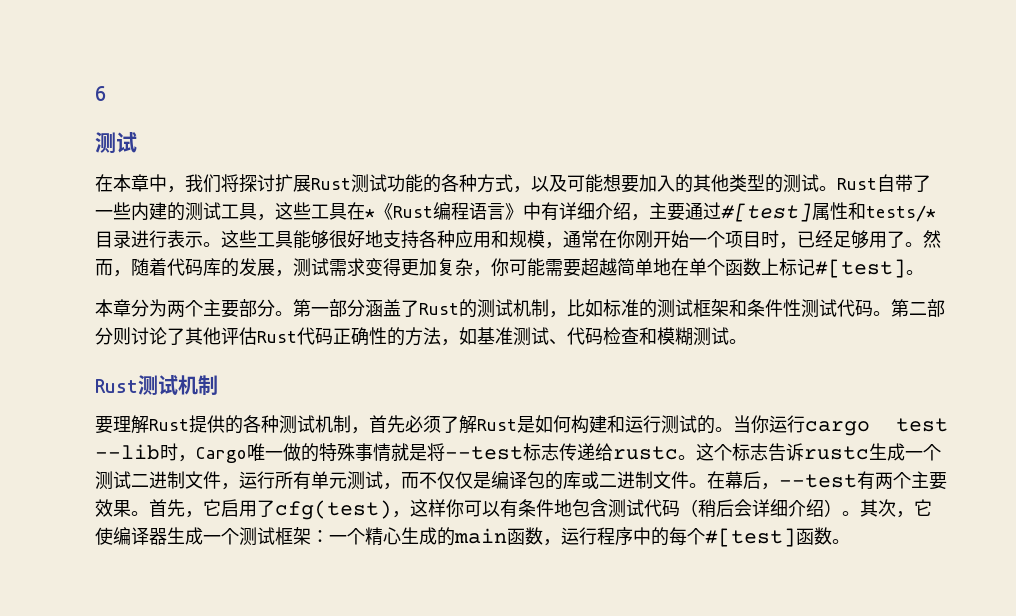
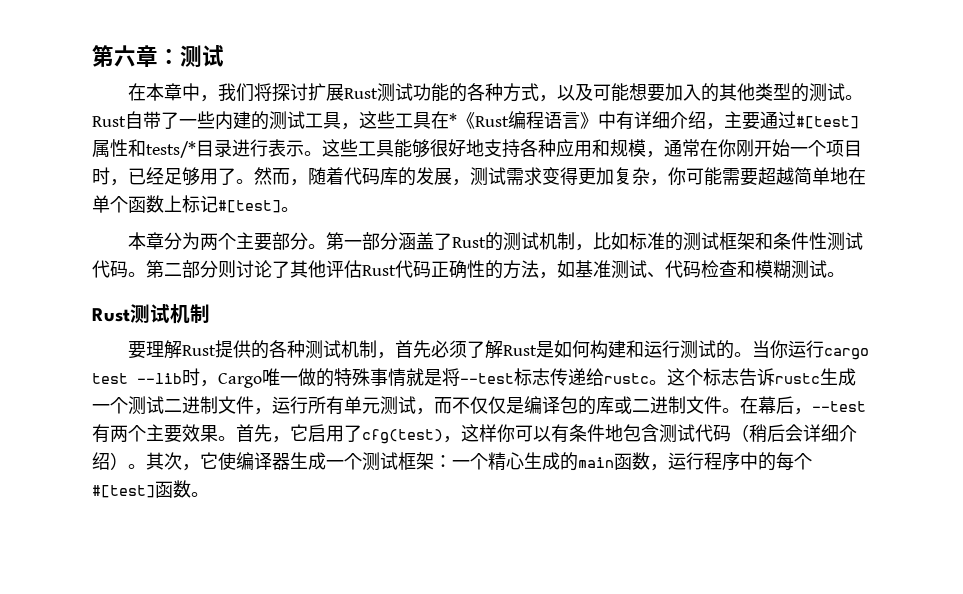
[95,86,107,101] 6 // -> [92,45,180,67] 第六章：

